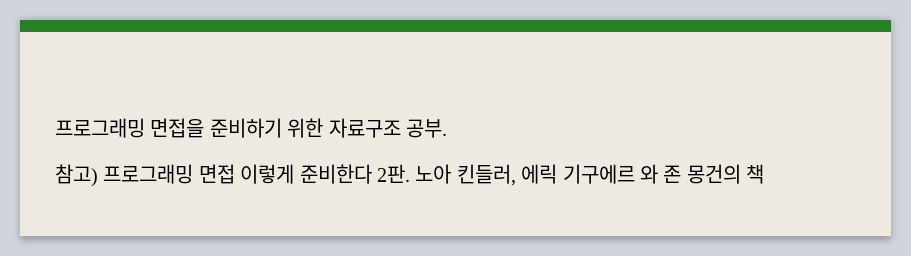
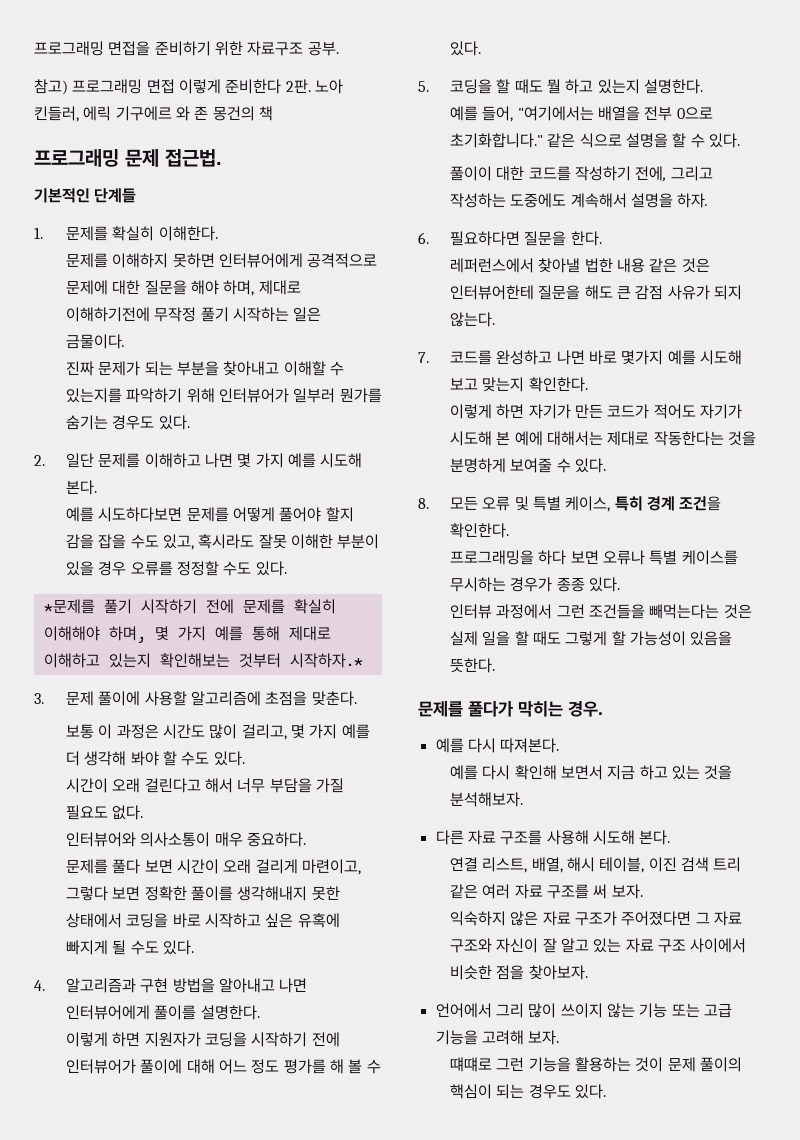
(765, 174) none -> [34,149,222,167] [34,188,137,203] [34,226,218,241] [65,253,378,268] [65,280,301,296] [65,307,322,322] [65,334,125,349] [65,361,344,376] [65,388,382,403] [65,415,190,430] [34,453,363,468] [65,480,97,495] [65,507,354,522] [65,534,380,550] [65,561,287,576] [43,599,336,614] [43,626,331,643] [43,653,363,668] [34,691,357,706] [65,724,370,740] [65,751,245,766] [65,778,344,793] [65,805,144,820] [65,832,306,847] [65,859,361,875] [65,886,340,901] [65,913,340,928] [65,940,194,955] [34,978,308,993] [65,1005,260,1020] [65,1032,340,1047] [65,1059,381,1074] [449,41,481,56] [418,79,703,94] [449,106,713,122] [449,133,740,148] [449,166,713,182] [449,193,709,208] [418,231,602,246] [449,258,710,273] [449,285,742,300] [449,312,495,327] [418,350,742,365] [449,377,588,392] [449,404,742,419] [449,431,756,446] [449,458,606,473] [418,496,722,512] [449,523,509,538] [449,550,738,565] [449,577,620,592] [449,604,752,619] [449,631,733,646] [449,658,495,673] [418,701,603,717] [435,738,560,753] [449,765,733,780] [449,792,523,807] [435,830,671,845] [449,857,742,873] [449,884,643,899] [449,911,742,926] [449,938,747,953] [449,965,588,980] [435,1003,732,1018] [435,1030,560,1045] [449,1057,742,1072] [449,1084,606,1099] // 프로그래밍 문제 접근법. // 기본적인 단계들 // 1. 문제를 확실히 이해한다. // 문제를 이해하지 못하면 인터뷰어에게 공격적으로 문제에 대한 질문을 해야 하며, 제대로 이해하기전에 무작정 풀기 시작하는 일은 금물이다. // 진짜 문제가 되는 부분을 찾아내고 이해할 수 있는지를 파악하기 위해 인터뷰어가 일부러 뭔가를 숨기는 경우도 있다. // 2. 일단 문제를 이해하고 나면 몇 가지 예를 시도해 본다. // 예를 시도하다보면 문제를 어떻게 풀어야 할지 감을 잡을 수도 있고, 혹시라도 잘못 이해한 부분이 있을 경우 오류를 정정할 수도 있다. // *문제를 풀기 시작하기 전에 문제를 확실히 이해해야 하며, 몇 가지 예를 통해 제대로 이해하고 있는지 확인해보는 것부터 시작하자.* // 3. 문제 풀이에 사용할 알고리즘에 초점을 맞춘다. // 보통 이 과정은 시간도 많이 걸리고, 몇 가지 예를 더 생각해 봐야 할 수도 있다. // 시간이 오래 걸린다고 해서 너무 부담을 가질 필요도 없다. // 인터뷰어와 의사소통이 매우 중요하다. // 문제를 풀다 보면 시간이 오래 걸리게 마련이고, 그렇다 보면 정확한 풀이를 생각해내지 못한 상태에서 코딩을 바로 시작하고 싶은 유혹에 빠지게 될 수도 있다. // 4. 알고리즘과 구현 방법을 알아내고 나면 인터뷰어에게 풀이를 설명한다. // 이렇게 하면 지원자가 코딩을 시작하기 전에 인터뷰어가 풀이에 대해 어느 정도 평가를 해 볼 수 있다. // 5. 코딩을 할 때도 뭘 하고 있는지 설명한다. // 예를 들어, "여기에서는 배열을 전부 0으로 초기화합니다." 같은 식으로 설명을 할 수 있다. // 풀이이 대한 코드를 작성하기 전에, 그리고 작성하는 도중에도 계속해서 설명을 하자. // 6. 필요하다면 질문을 한다. // 레퍼런스에서 찾아낼 법한 내용 같은 것은 인터뷰어한테 질문을 해도 큰 감점 사유가 되지 않는다. // 7. 코드를 완성하고 나면 바로 몇가지 예를 시도해 보고 맞는지 확인한다. // 이렇게 하면 자기가 만든 코드가 적어도 자기가 시도해 본 예에 대해서는 제대로 작동한다는 것을 분명하게 보여줄 수 있다. // 8. 모든 오류 및 특별 케이스, 특히 경계 조건을 확인한다. // 프로그래밍을 하다 보면 오류나 특별 케이스를 무시하는 경우가 종종 있다. // 인터뷰 과정에서 그런 조건들을 빼먹는다는 것은 실제 일을 할 때도 그렇게 할 가능성이 있음을 뜻한다. // 문제를 풀다가 막히는 경우. // 예를 다시 따져본다. // 예를 다시 확인해 보면서 지금 하고 있는 것을 분석해보자. // 다른 자료 구조를 사용해 시도해 본다. // 연결 리스트, 배열, 해시 테이블, 이진 검색 트리 같은 여러 자료 구조를 써 보자. // 익숙하지 않은 자료 구조가 주어졌다면 그 자료 구조와 자신이 잘 알고 있는 자료 구조 사이에서 비슷한 점을 찾아보자. // 언어에서 그리 많이 쓰이지 않는 기능 또는 고급 기능을 고려해 보자. // 떄떄로 그런 기능을 활용하는 것이 문제 풀이의 핵심이 되는 경우도 있다.

